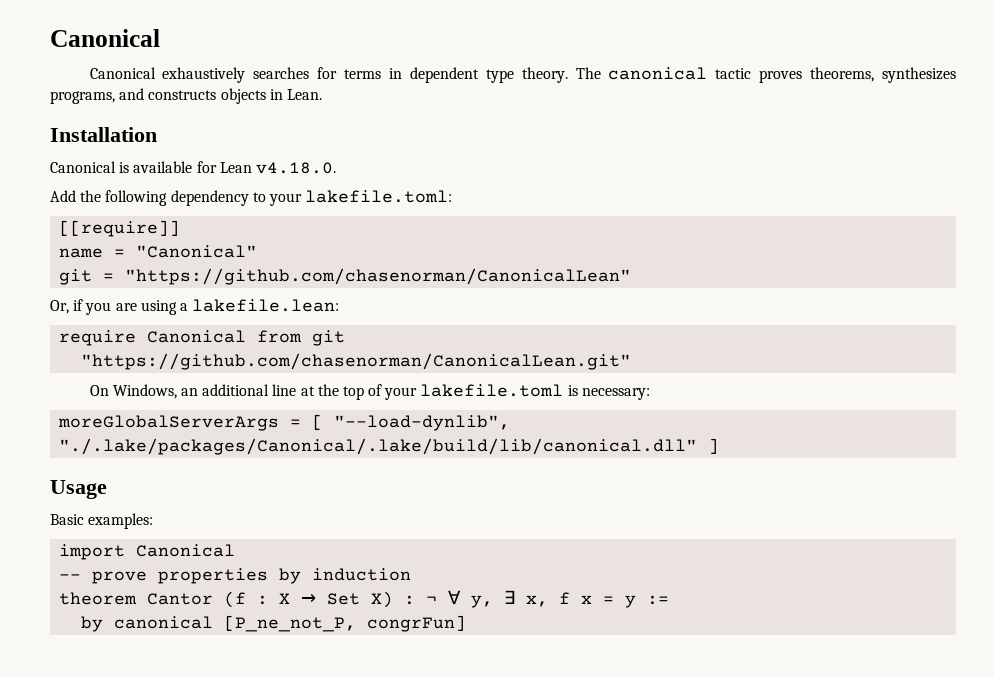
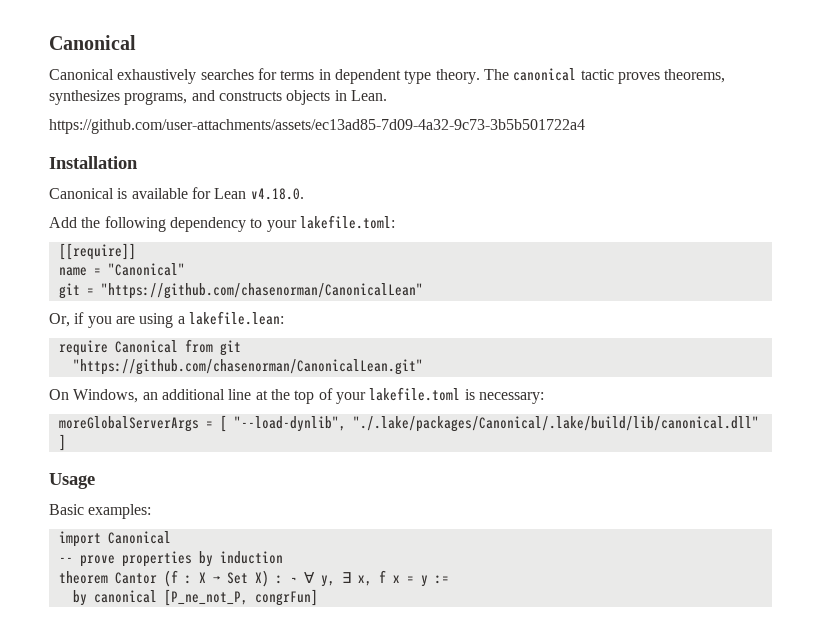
(322, 94) none -> [49,119,585,134] // https://github.com/user-attachments/assets/ec13ad85-7d09-4a32-9c73-3b5b501722a4

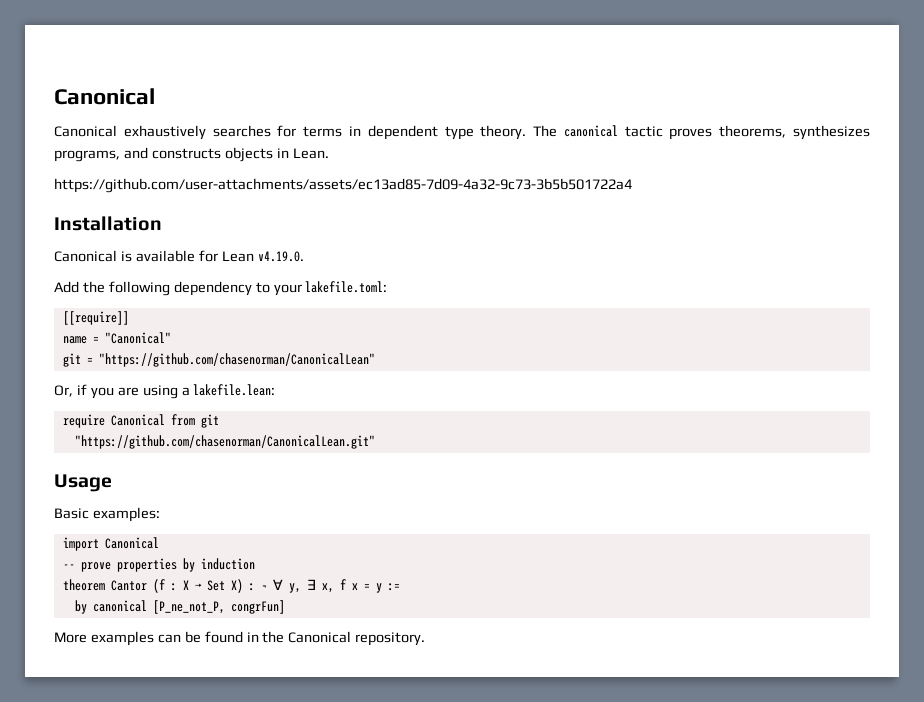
[250,188,304,200] v4.18.0. -> [257,251,304,262] v4.19.0.
[49,387,544,404] [58,415,759,432] [58,434,66,451] // On Windows, an additional line at the top of your lakefile.toml is necessary: // moreGlobalServerArgs = [ "--load-dynlib", "./.lake/packages/Canonical/.lake/build/lib/canonical.dll" ] -> (375, 442) none
(318, 597) none -> [54,631,426,646] // More examples can be found in the Canonical repository.

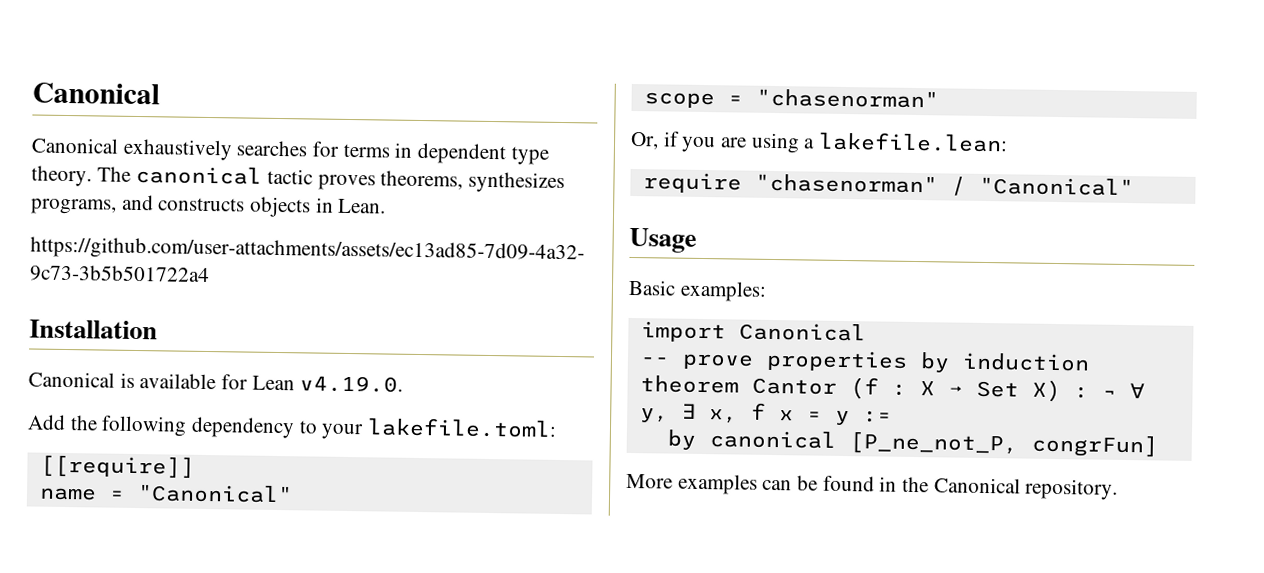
[62,353,375,367] git = "https://github.com/chasenorman/CanonicalLean" -> [643,88,939,109] scope = "chasenorman"
[110,414,219,428] [74,435,375,449] Canonical from git // "https://github.com/chasenorman/CanonicalLean.git" -> [754,173,1134,197] "chasenorman" / "Canonical"

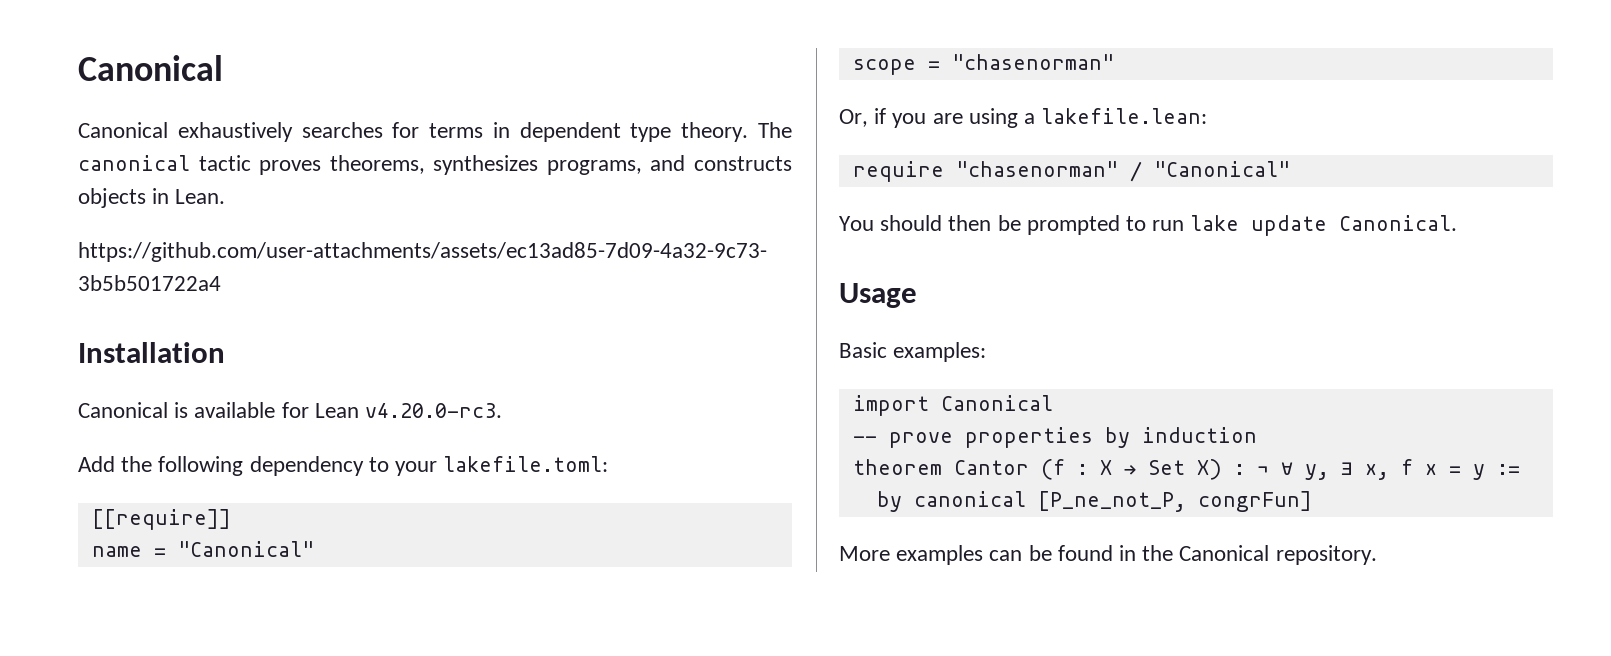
[299,375,404,393] v4.19.0. -> [365,403,503,418] v4.20.0-rc3.
(1134, 186) none -> [839,215,1458,236] // You should then be prompted to run lake update Canonical.

